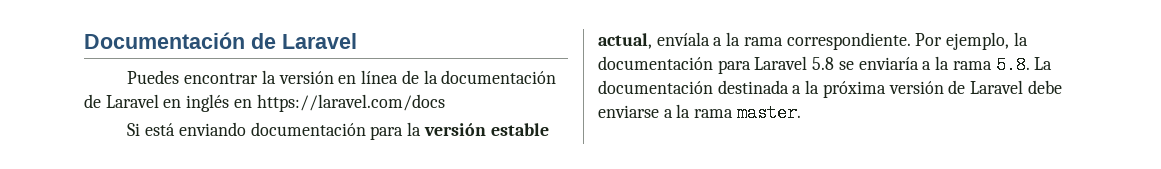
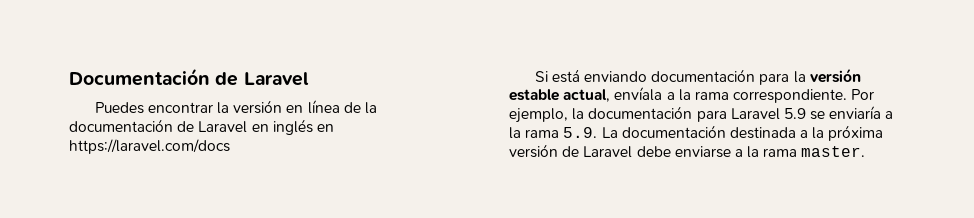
[812,57,835,70] 5.8 -> [783,108,806,119] 5.9
[995,56,1030,74] 5.8. -> [563,127,598,138] 5.9.

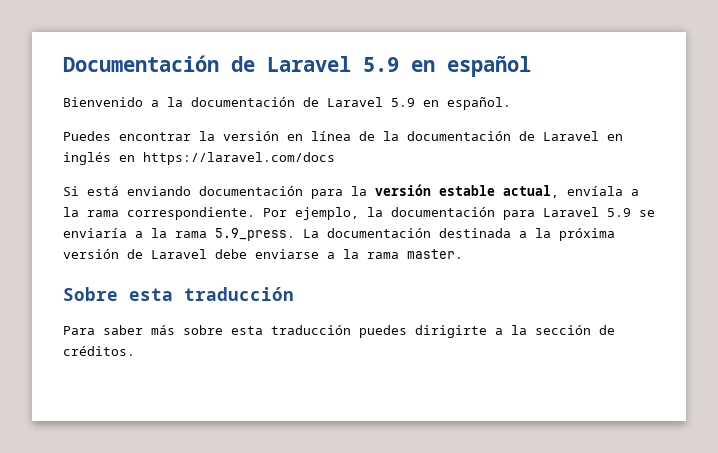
(309, 79) none -> [363,55,531,77] [63,97,511,110] 5.9 en español // Bienvenido a la documentación de Laravel 5.9 en español.
[563,127,598,138] 5.9. -> [215,228,295,241] 5.9_press.
(866, 151) none -> [63,287,294,301] [63,325,615,338] [63,346,135,356] // Sobre esta traducción // Para saber más sobre esta traducción puedes dirigirte a la sección de créditos.

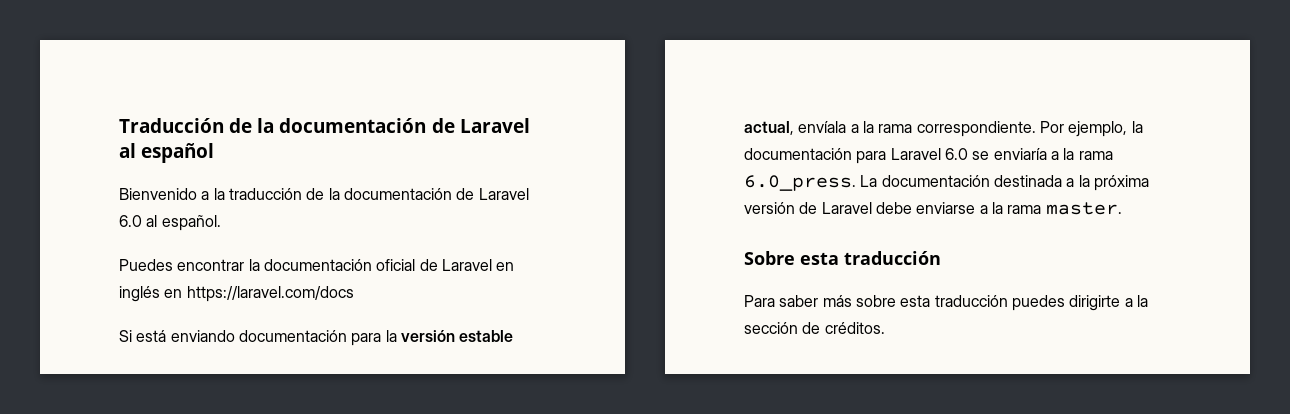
[63,55,435,72] Documentación de Laravel 5.9 en -> [119,118,530,133] [119,143,136,158] Traducción de la documentación de Laravel al
[191,97,439,107] documentación de Laravel 5.9 en -> [228,188,529,200] [119,215,158,227] traducción de la documentación de Laravel 6.0 al
[223,131,511,141] versión en línea de la documentación -> [263,259,416,271] documentación oficial
[607,208,631,217] 5.9 -> [944,148,968,160] 6.0
[215,228,295,241] 5.9_press. -> [744,175,856,191] 6.0_press.

